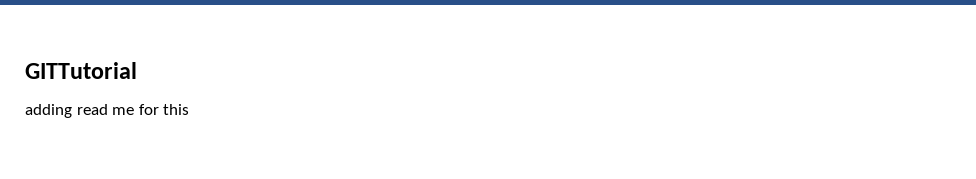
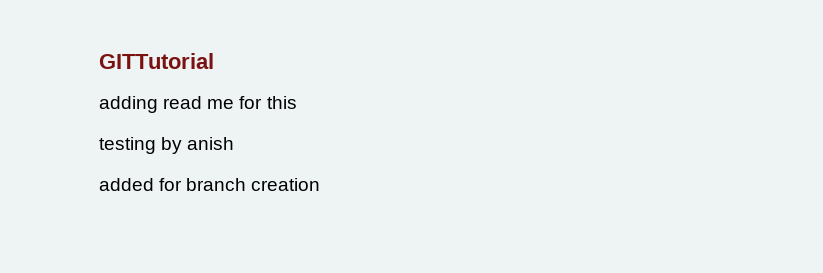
(190, 109) none -> [99,137,235,154] [99,178,321,191] // testing by anish // added for branch creation

